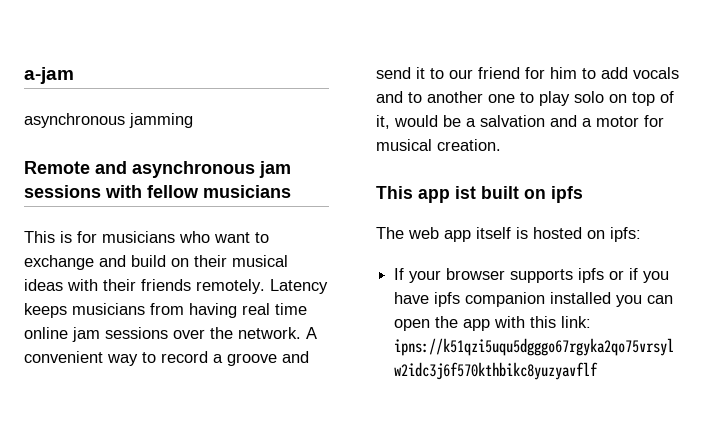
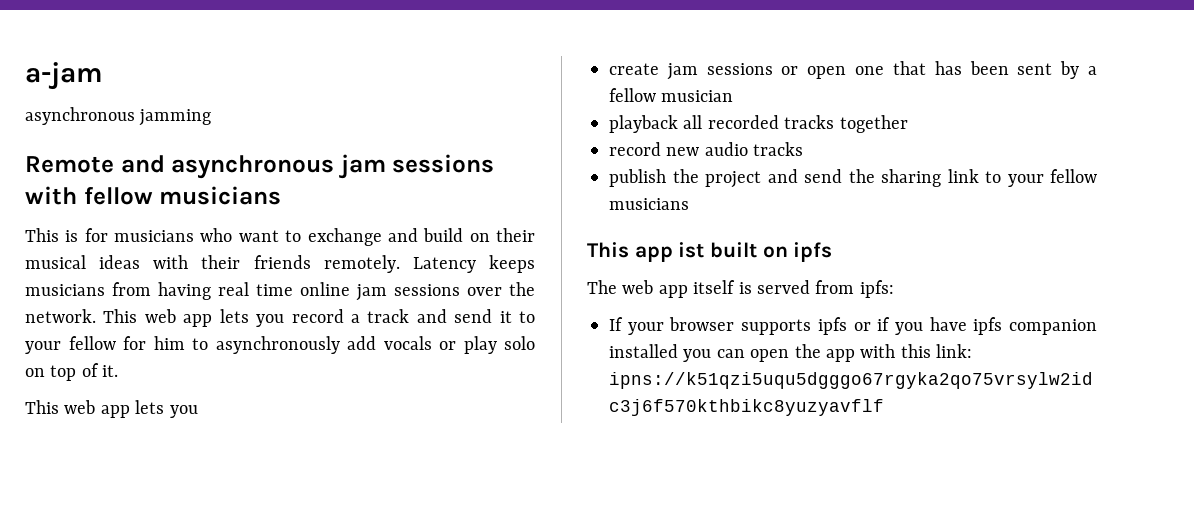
[306,327,317,339] [24,351,156,366] A convenient way to -> [103,309,285,327] This web app lets you
[227,353,277,366] groove -> [367,309,410,323] track
[449,67,520,79] our friend -> [25,336,116,354] your fellow
(596, 73) none -> [215,336,340,354] asynchronously
[376,91,534,103] and to another one to -> [439,341,456,350] or
[376,115,664,129] [376,139,501,151] it, would be a salvation and a motor for musical creation. -> [102,365,119,377] [25,400,198,418] [609,61,1097,80] [609,88,734,102] [609,115,908,133] [609,142,804,156] [609,169,1097,188] [609,198,689,210] it. // This web app lets you // create jam sessions or open one that has been sent by a fellow musician // playback all recorded tracks together // record new audio tracks // publish the project and send the sharing link to your fellow musicians
[533,227,605,239] hosted on -> [757,280,855,294] served from

